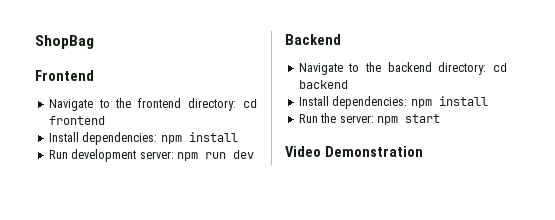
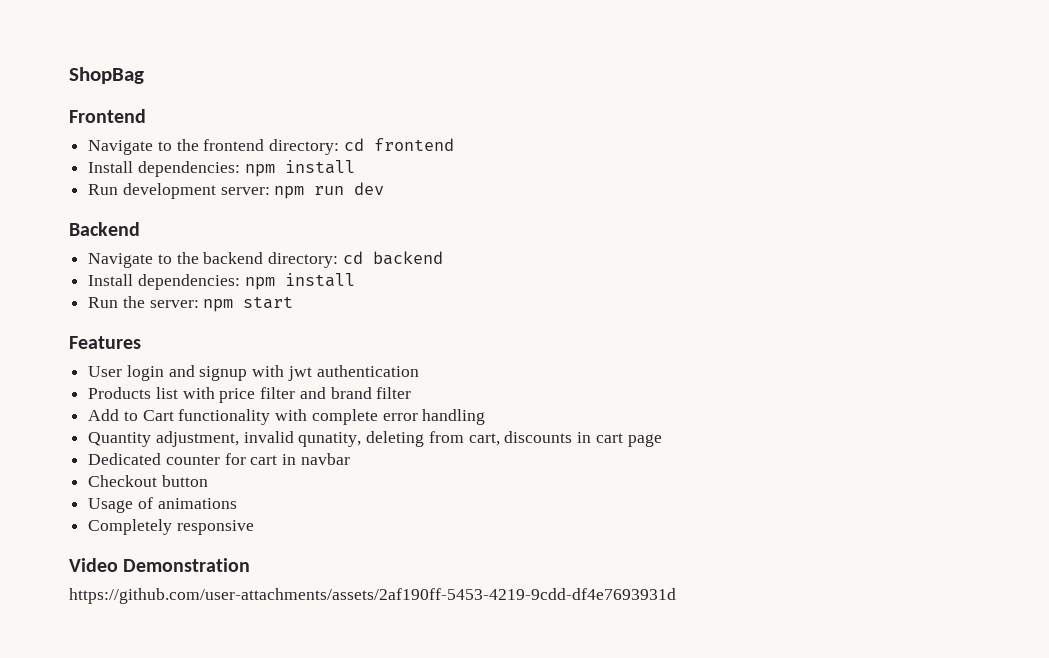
(440, 118) none -> [69,336,141,349] [88,365,419,381] [88,387,412,403] [88,409,486,425] [88,431,662,447] [88,453,350,465] [88,475,208,487] [88,497,237,513] [88,519,254,535] // Features // User login and signup with jwt authentication // Products list with price filter and brand filter // Add to Cart functionality with complete error handling // Quantity adjustment, invalid qunatity, deleting from cart, discounts in cart page // Dedicated counter for cart in navbar // Checkout button // Usage of animations // Completely responsive
(423, 151) none -> [69,588,676,604] // https://github.com/user-attachments/assets/2af190ff-5453-4219-9cdd-df4e7693931d

